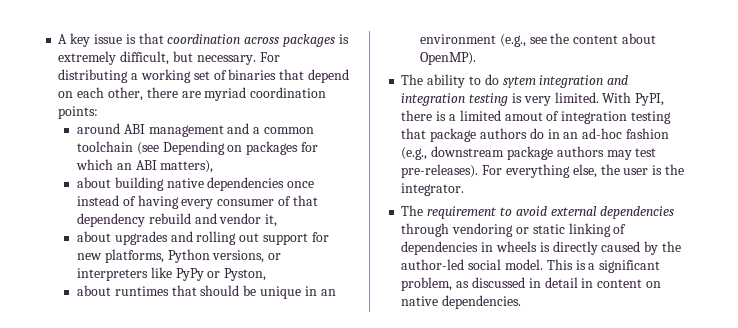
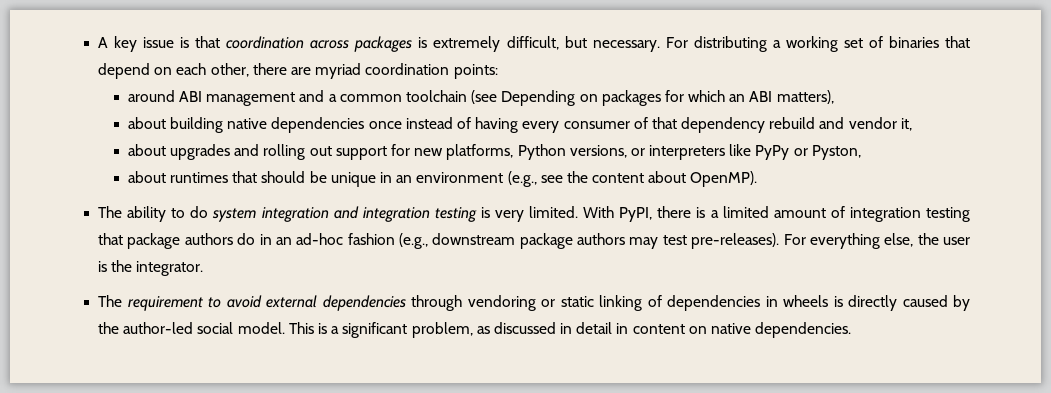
[502,76,536,88] sytem -> [212,208,257,222] system
[504,112,543,121] amout -> [773,208,826,218] amount

